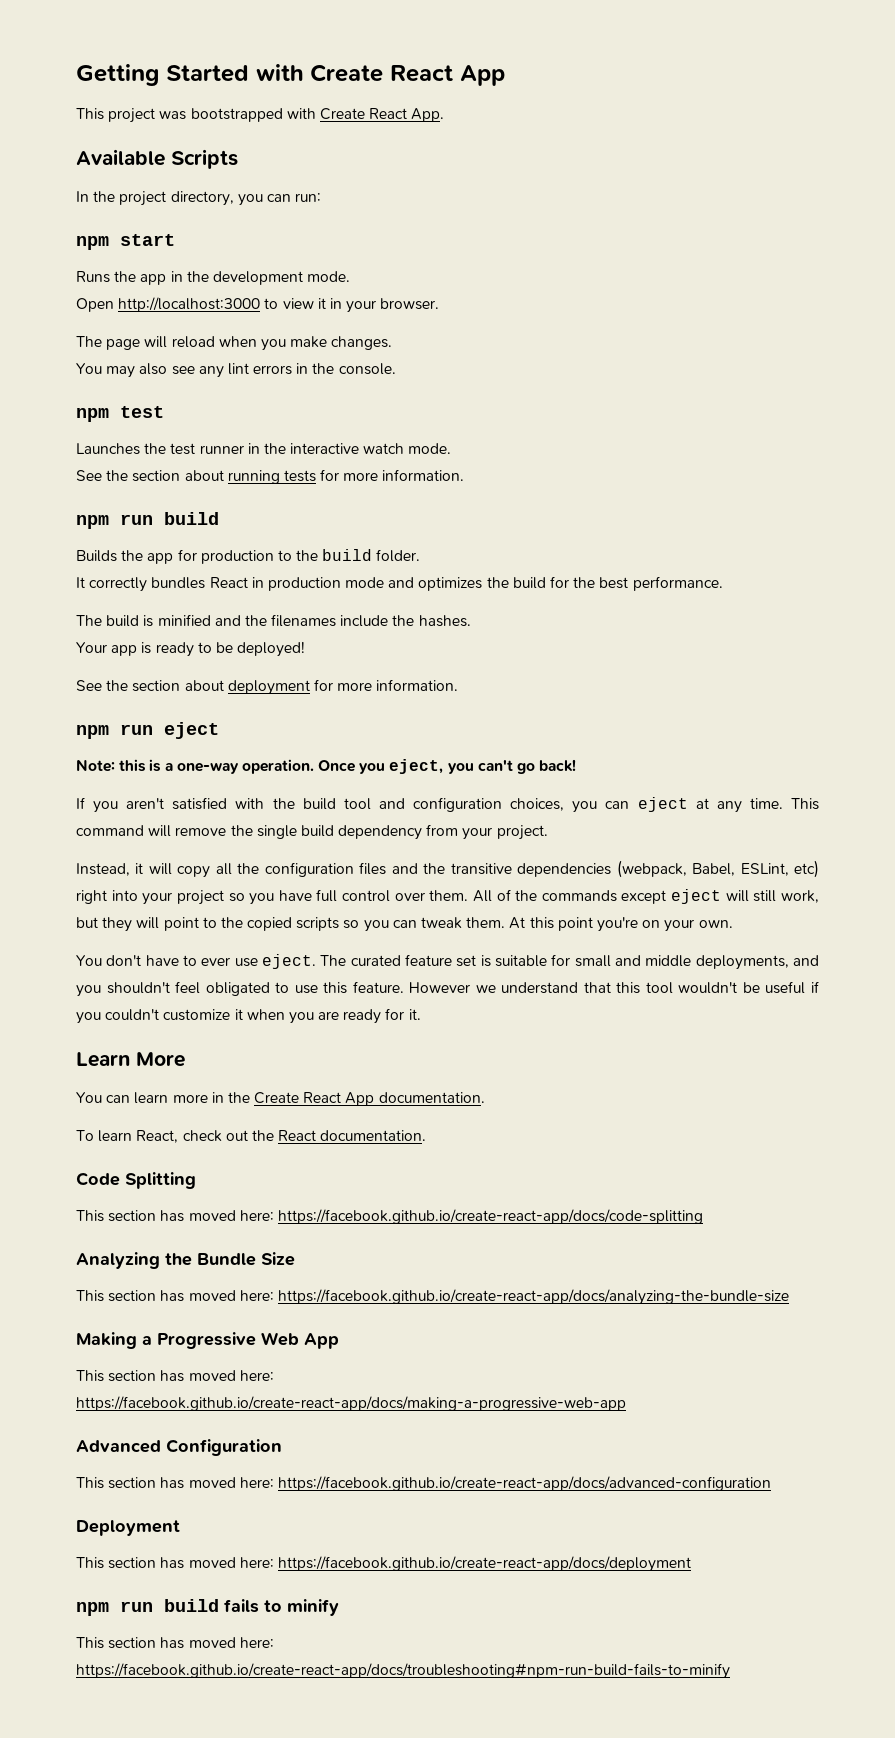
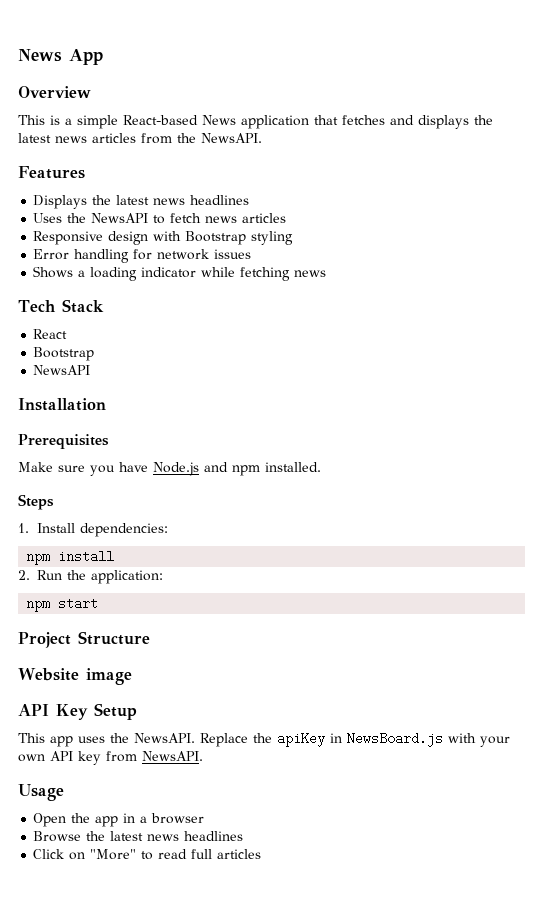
[76,64,505,86] [76,108,445,123] [76,149,238,169] [76,191,322,206] [76,234,175,250] [76,271,351,285] [76,297,440,313] [76,336,393,351] [76,363,396,378] [76,406,164,422] [76,443,452,455] [76,469,465,484] [76,512,219,529] [76,549,421,564] [76,576,723,592] [76,614,471,627] [76,641,306,657] [76,679,459,695] [76,722,219,739] [76,759,577,774] [76,797,820,813] [76,824,548,840] [76,860,820,878] [76,889,820,905] [76,917,733,932] [76,954,819,970] [76,981,819,997] [76,1008,421,1024] [76,1052,185,1067] [76,1092,485,1106] [76,1130,427,1143] [76,1172,196,1189] [76,1209,703,1224] [76,1252,295,1269] [76,1289,789,1305] [76,1332,339,1349] [76,1370,274,1382] [76,1396,626,1411] [76,1439,282,1456] [76,1476,771,1491] [76,1520,180,1536] [76,1556,691,1572] [76,1599,339,1616] [76,1637,274,1649] [76,1663,730,1679] Getting Started with Create React App // This project was bootstrapped with Create React App. // Available Scripts // In the project directory, you can run: // npm start // Runs the app in the development mode. // Open http://localhost:3000 to view it in your browser. // The page will reload when you make changes. // You may also see any lint errors in the console. // npm test // Launches the test runner in the interactive watch mode. // See the section about running tests for more information. // npm run build // Builds the app for production to the build folder. // It correctly bundles React in production mode and optimizes the build for the best performance. // The build is minified and the filenames include the hashes. // Your app is ready to be deployed! // See the section about deployment for more information. // npm run eject // Note: this is a one-way operation. Once you eject, you can't go back! // If you aren't satisfied with the build tool and configuration choices, you can eject at any time. This command will remove the single build dependency from your project. // Instead, it will copy all the configuration files and the transitive dependencies (webpack, Babel, ESLint, etc) right into your project so you have full control over them. All of the commands except eject will still work, but they will point to the copied scripts so you can tweak them. At this point you're on your own. // You don't have to ever use eject. The curated feature set is suitable for small and middle deployments, and you shouldn't feel obligated to use this feature. However we understand that this tool wouldn't be useful if you couldn't customize it when you are ready for it. // Learn More // You can learn more in the Create React App documentation. // To learn React, check out the React documentation. // Code Splitting // This section has moved here: https://facebook.github.io/create-react-app/docs/code-splitting // Analyzing the Bundle Size // This section has moved here: https://facebook.github.io/create-react-app/docs/analyzing-the-bundle-size // Making a Progressive Web App // This section has moved here: https://facebook.github.io/create-react-app/docs/making-a-progressive-web-app // Advanced Configuration // This section has moved here: https://facebook.github.io/create-react-app/docs/advanced-configuration // Deployment // This section has moved here: https://facebook.github.io/create-react-app/docs/deployment // npm run build fails to minify // This section has moved here: https://facebook.github.io/create-react-app/docs/troubleshooting#npm-run-build-fails-to-minify -> [18,49,103,65] [18,86,91,98] [18,115,493,129] [18,133,262,144] [18,166,85,179] [33,195,250,209] [33,213,287,224] [33,231,294,245] [33,249,252,263] [33,266,327,281] [18,299,104,313] [33,329,68,339] [33,347,95,361] [33,365,91,375] [18,398,106,411] [18,434,109,449] [18,462,321,476] [18,494,54,510] [18,523,169,537] [26,550,115,565] [18,570,164,584] [26,597,99,612] [18,631,150,648] [18,668,132,685] [18,703,137,720] [18,732,510,747] [18,751,203,765] [18,784,64,801] [33,813,205,827] [33,831,244,842] [33,849,262,860] News App // Overview // This is a simple React-based News application that fetches and displays the latest news articles from the NewsAPI. // Features // Displays the latest news headlines // Uses the NewsAPI to fetch news articles // Responsive design with Bootstrap styling // Error handling for network issues // Shows a loading indicator while fetching news // Tech Stack // React // Bootstrap // NewsAPI // Installation // Prerequisites // Make sure you have Node.js and npm installed. // Steps // 1. Install dependencies: // npm install // 2. Run the application: // npm start // Project Structure // Website image // API Key Setup // This app uses the NewsAPI. Replace the apiKey in NewsBoard.js with your own API key from NewsAPI. // Usage // Open the app in a browser // Browse the latest news headlines // Click on "More" to read full articles

